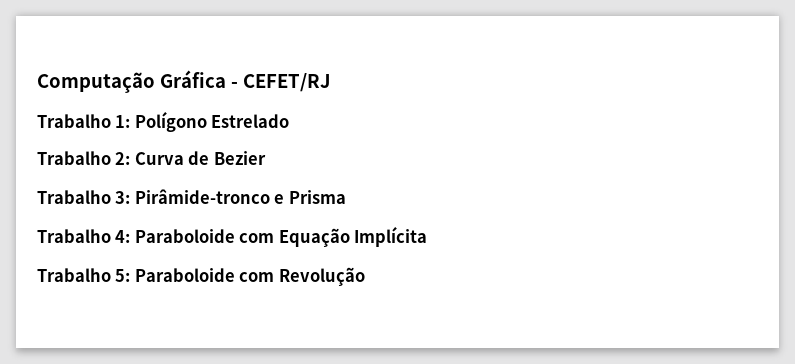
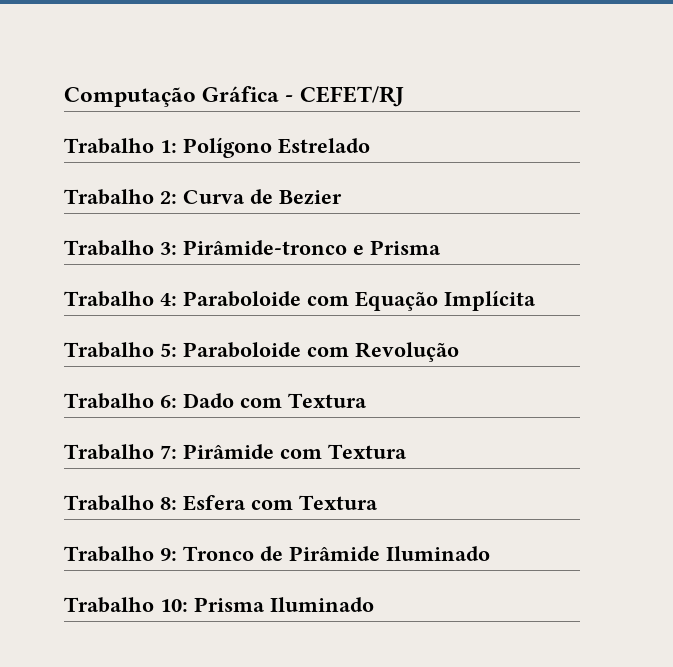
(365, 277) none -> [64,393,367,409] [64,444,407,460] [64,495,378,511] [64,546,490,562] [64,597,374,613] // Trabalho 6: Dado com Textura // Trabalho 7: Pirâmide com Textura // Trabalho 8: Esfera com Textura // Trabalho 9: Tronco de Pirâmide Iluminado // Trabalho 10: Prisma Iluminado

